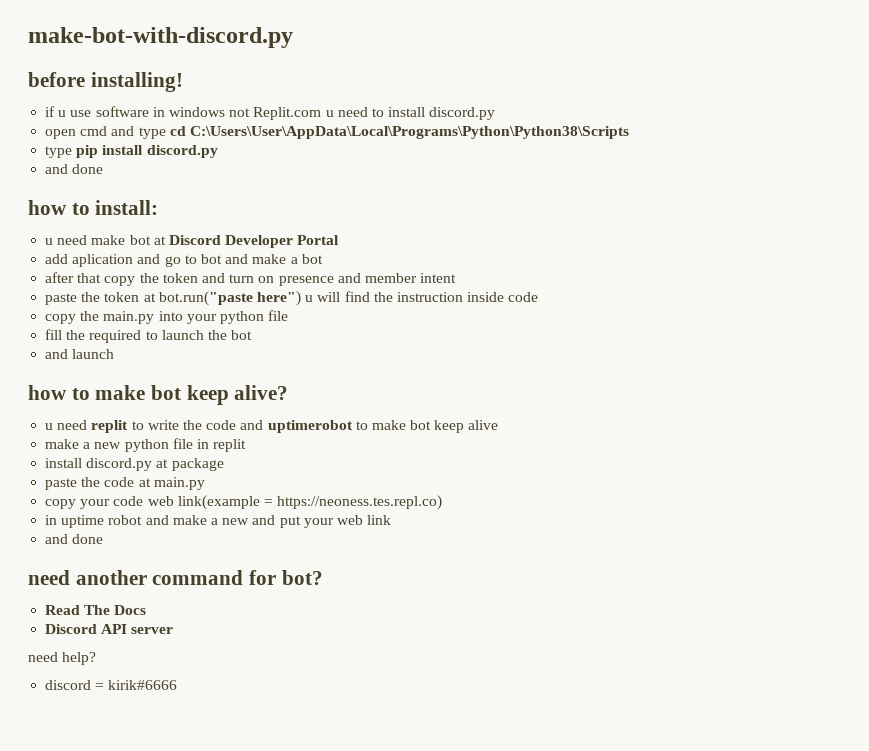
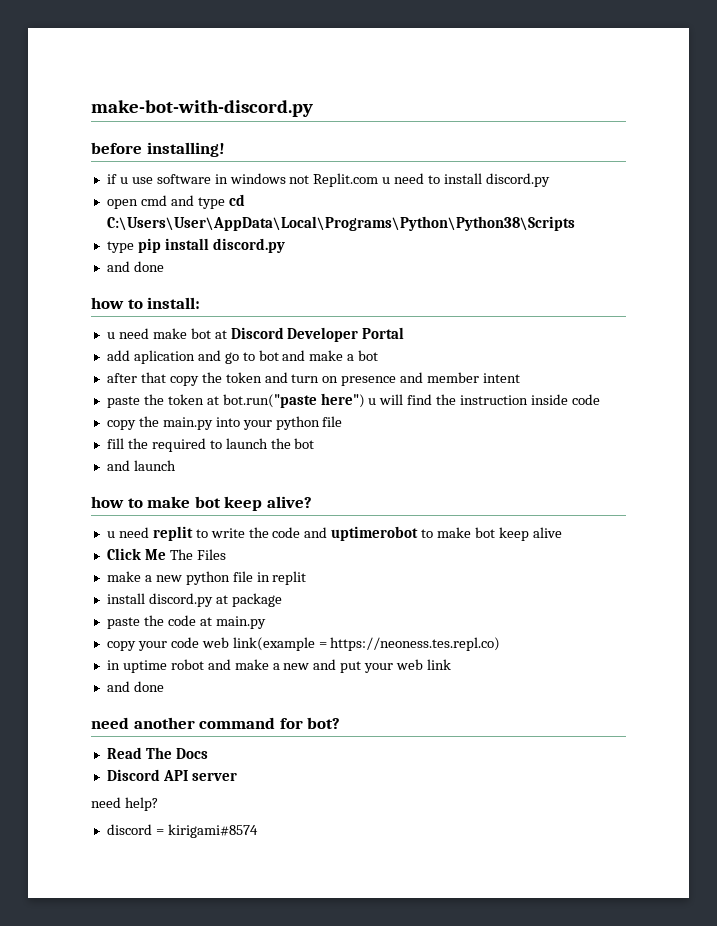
(499, 425) none -> [106,548,226,560] // Click Me The Files
[108,680,178,690] kirik#6666 -> [167,824,258,838] kirigami#8574

